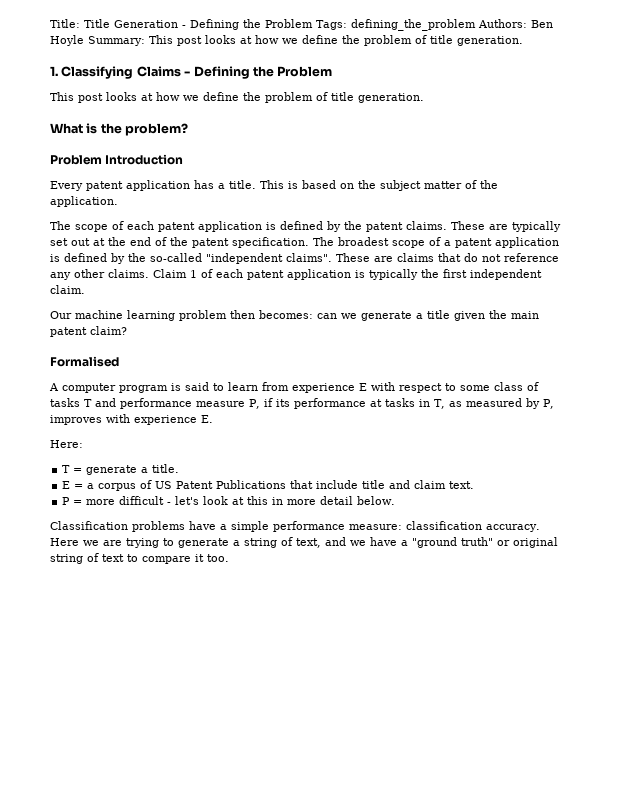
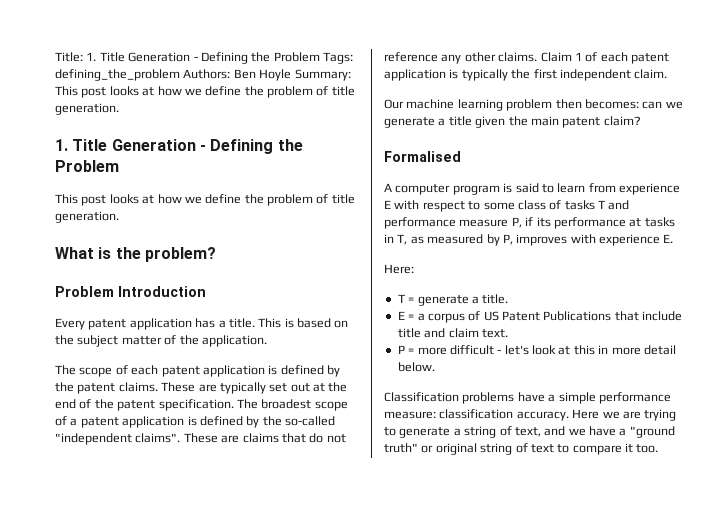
(80, 23) none -> [86,52,97,61] 1.
[61,66,181,79] Classifying Claims -> [72,139,196,151] Title Generation

